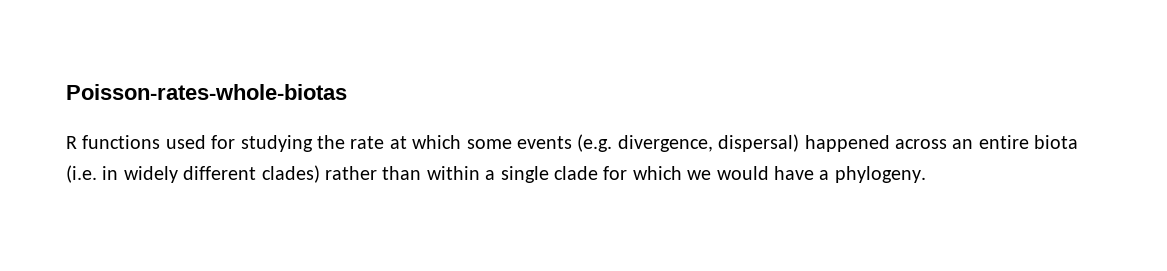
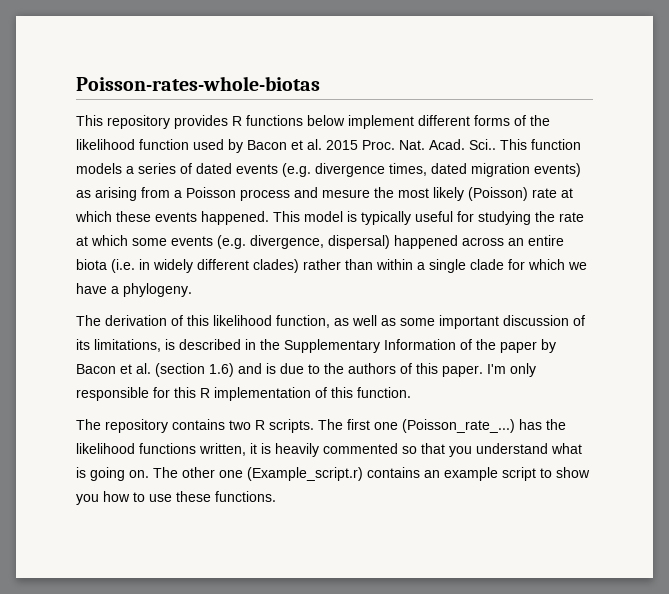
[66,135,206,149] R functions used -> [76,115,550,129] [76,139,581,153] [76,163,581,177] [76,187,573,201] [75,211,453,225] This repository provides R functions below implement different forms of the likelihood function used by Bacon et al. 2015 Proc. Nat. Acad. Sci.. This function models a series of dated events (e.g. divergence times, dated migration events) as arising from a Poisson process and mesure the most likely (Poisson) rate at which these events happened. This model is typically useful
[716,166,769,180] would -> (587, 266) none
(926, 174) none -> [76,315,585,329] [76,339,556,353] [76,363,536,377] [76,387,411,401] [76,419,566,433] [76,443,582,457] [76,467,590,481] [76,491,276,505] // The derivation of this likelihood function, as well as some important discussion of its limitations, is described in the Supplementary Information of the paper by Bacon et al. (section 1.6) and is due to the authors of this paper. I'm only responsible for this R implementation of this function. // The repository contains two R scripts. The first one (Poisson_rate_...) has the likelihood functions written, it is heavily commented so that you understand what is going on. The other one (Example_script.r) contains an example script to show you how to use these functions.

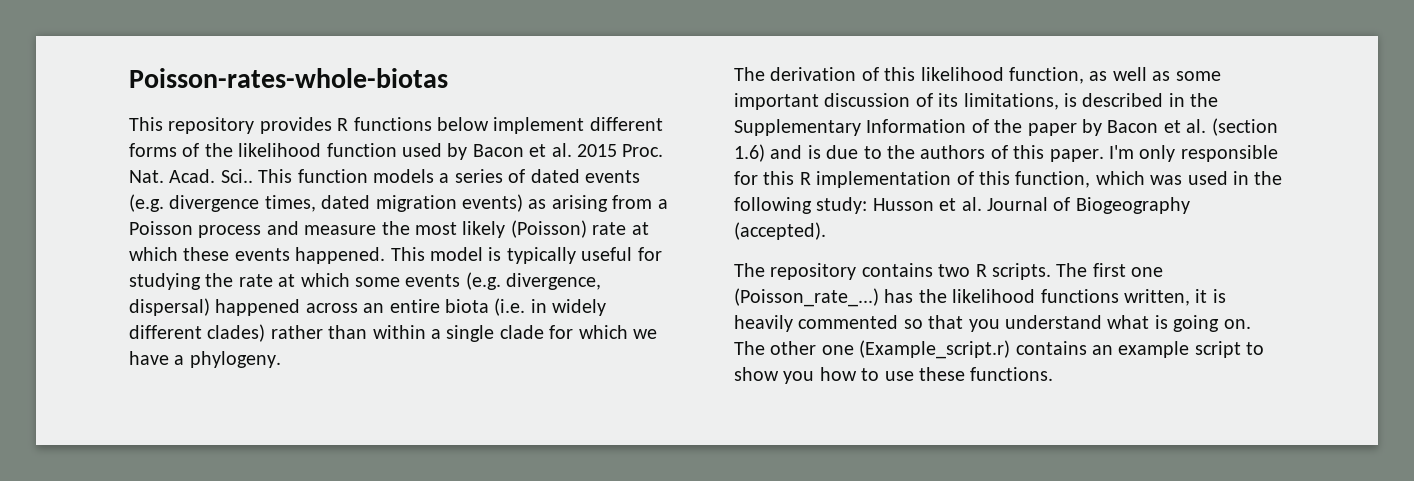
[322,189,370,198] mesure -> [304,225,377,235] measure
[357,387,411,398] function. -> [1015,171,1283,188] [734,197,1190,214] [734,222,826,240] function, which was used in the following study: Husson et al. Journal of Biogeography (accepted).

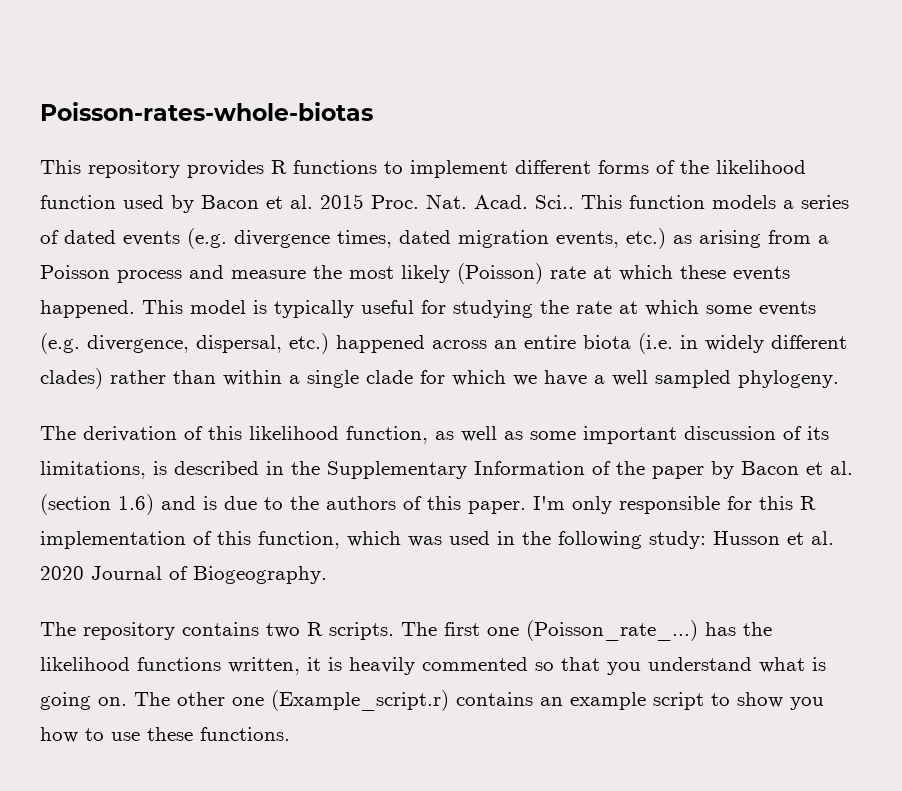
[437,117,489,131] below -> [384,161,403,174] to
[462,194,523,212] events) -> [556,228,666,249] events, etc.)
[129,298,210,316] dispersal) -> [196,333,329,354] dispersal, etc.)
(185, 360) none -> [612,370,731,388] well sampled
(982, 204) none -> [40,566,84,580] 2020
[1075,197,1190,214] [734,222,826,240] Biogeography (accepted). -> [193,566,327,584] Biogeography.

